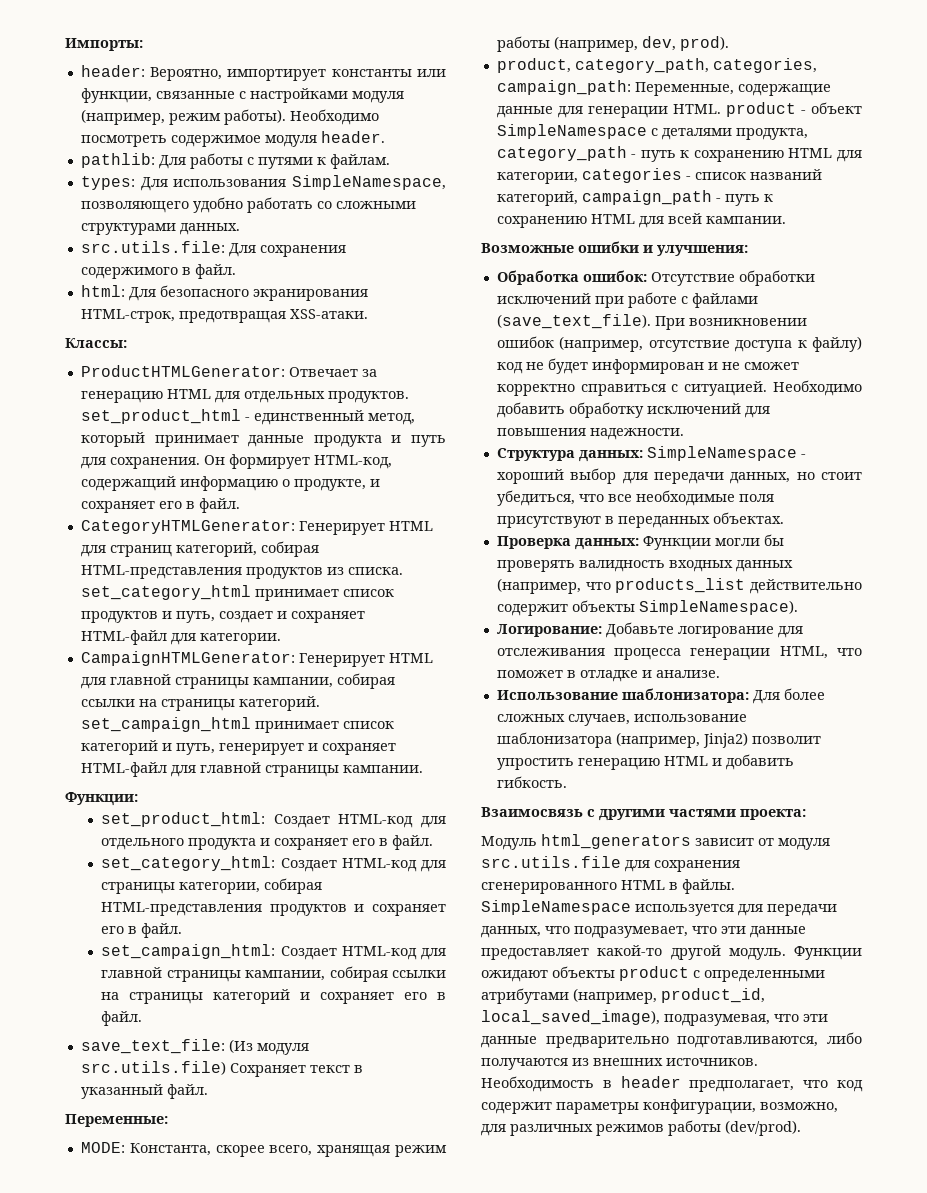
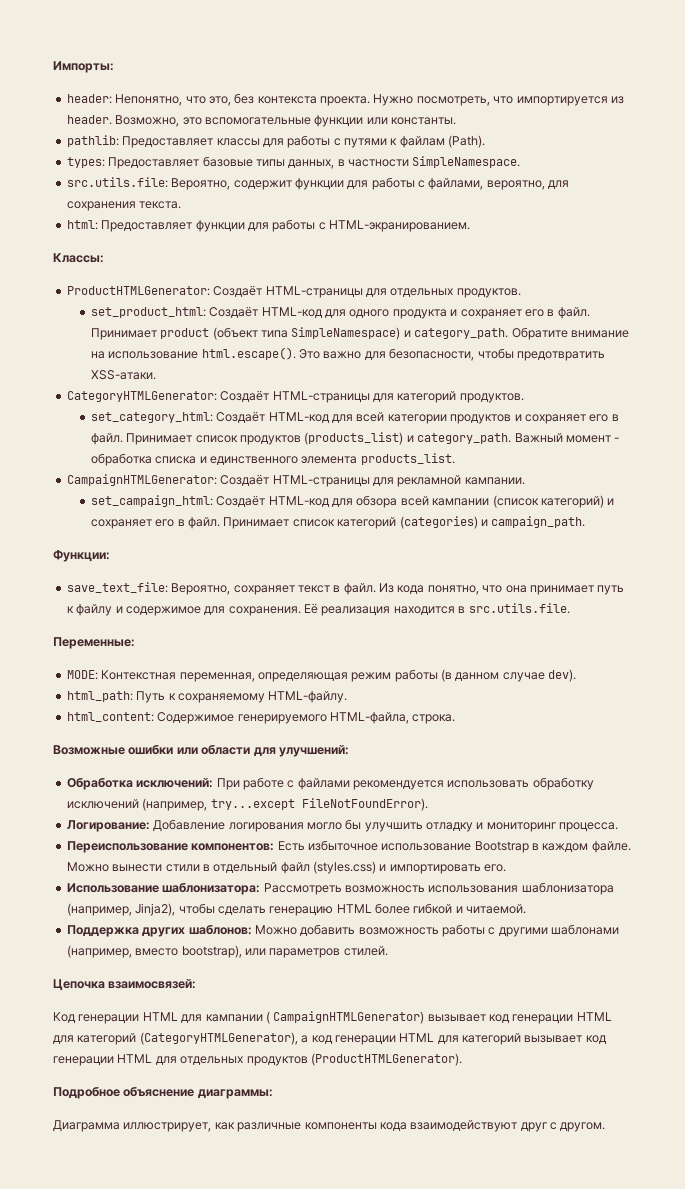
[150,67,446,81] [80,88,404,103] [80,109,379,125] [80,131,385,147] [80,153,186,169] Вероятно, импортирует константы или функции, связанные с настройками модуля (например, режим работы). Необходимо посмотреть содержимое модуля header. // pathlib: Для -> [115,93,624,106] [66,115,456,127] [66,135,284,148] Непонятно, что это, без контекста проекта. Нужно посмотреть, что импортируется из header. Возможно, это вспомогательные функции или константы. // pathlib: Предоставляет классы для
[329,154,390,169] файлам. -> [399,135,486,148] файлам (Path).
[140,175,446,191] [80,197,416,213] [80,223,240,235] [80,241,346,257] [80,264,236,279] [80,285,368,301] [80,309,368,323] [65,338,127,348] [80,365,377,377] [80,389,409,403] [80,409,415,425] [80,432,447,447] [80,454,392,469] [80,476,380,491] [80,498,240,513] [80,520,433,535] [80,541,319,557] [80,565,403,579] [80,585,394,601] [80,611,365,623] [80,630,281,645] [80,651,433,667] [80,673,395,689] [80,696,320,711] [80,717,394,733] [80,740,396,755] [80,762,423,777] [65,792,138,806] Для использования SimpleNamespace, позволяющего удобно работать со сложными структурами данных. // src.utils.file: Для сохранения содержимого в файл. // html: Для безопасного экранирования HTML-строк, предотвращая XSS-атаки. // Классы: // ProductHTMLGenerator: Отвечает за генерацию HTML для отдельных продуктов. set_product_html - единственный метод, который принимает данные продукта и путь для сохранения. Он формирует HTML-код, содержащий информацию о продукте, и сохраняет его в файл. // CategoryHTMLGenerator: Генерирует HTML для страниц категорий, собирая HTML-представления продуктов из списка. set_category_html принимает список продуктов и путь, создает и сохраняет HTML-файл для категории. // CampaignHTMLGenerator: Генерирует HTML для главной страницы кампании, собирая ссылки на страницы категорий. set_campaign_html принимает список категорий и путь, генерирует и сохраняет HTML-файл для главной страницы кампании. // Функции: -> [108,156,521,169] [66,177,570,190] [66,201,182,211] [66,219,470,232] [53,253,104,263] [66,285,521,298] Предоставляет базовые типы данных, в частности SimpleNamespace. // src.utils.file: Вероятно, содержит функции для работы с файлами, вероятно, для сохранения текста. // html: Предоставляет функции для работы с HTML-экранированием. // Классы: // ProductHTMLGenerator: Создаёт HTML-страницы для отдельных продуктов.
[273,814,446,828] [101,838,185,850] Создает HTML-код для отдельного -> [209,306,390,318] Создаёт HTML-код для одного
(434, 842) none -> [90,327,629,340] [90,347,605,361] [90,370,156,380] [66,390,524,403] Принимает product (объект типа SimpleNamespace) и category_path. Обратите внимание на использование html.escape(). Это важно для безопасности, чтобы предотвратить XSS-атаки. // CategoryHTMLGenerator: Создаёт HTML-страницы для категорий продуктов.
[280,858,446,872] [101,878,323,894] [101,902,263,916] Создает HTML-код для страницы категории, собирая HTML-представления -> [216,411,447,424] Создаёт HTML-код для всей категории
(183, 930) none -> [126,432,620,445] [90,453,455,466] [66,474,525,487] Принимает список продуктов (products_list) и category_path. Важный момент - обработка списка и единственного элемента products_list. // CampaignHTMLGenerator: Создаёт HTML-страницы для рекламной кампании.
[280,946,446,960] [101,966,446,982] [101,989,446,1004] [101,1011,143,1026] [80,1039,309,1055] [80,1061,306,1077] Создает HTML-код для главной страницы кампании, собирая ссылки на страницы категорий и сохраняет его в файл. // save_text_file: (Из модуля src.utils.file) Сохраняет -> [216,495,615,508] [90,516,586,529] [53,550,110,562] [66,582,295,595] Создаёт HTML-код для обзора всей кампании (список категорий) и сохраняет его в файл. Принимает список категорий (categories) и campaign_path. // Функции: // save_text_file: Вероятно, сохраняет
[80,1084,208,1099] [65,1114,168,1127] [80,1142,447,1157] [496,36,729,52] [496,58,817,73] [496,80,831,96] [496,102,862,118] [496,124,808,140] [496,146,862,162] [496,168,822,184] [496,190,773,206] [496,213,786,228] [481,241,748,256] [496,270,815,286] [496,292,758,308] [496,314,807,330] [496,336,862,352] [496,358,799,374] [496,380,862,396] [496,402,770,418] [496,428,684,440] [496,446,806,462] [496,468,863,484] [496,490,774,506] [496,512,784,528] [496,534,784,550] [496,560,793,572] [496,578,862,594] [496,600,798,616] [496,622,803,638] [496,646,862,660] [496,670,720,682] [496,688,825,704] [496,714,747,726] [496,732,821,748] [496,754,794,770] [496,776,567,788] [481,807,806,821] [481,834,830,850] [481,856,740,872] [481,879,735,894] [481,900,837,916] [481,926,806,938] [481,945,862,960] [481,966,825,982] [481,988,765,1004] [481,1010,828,1026] [481,1032,862,1048] [481,1058,758,1070] [481,1076,863,1092] [481,1099,838,1114] [481,1120,801,1136] указанный файл. // Переменные: // MODE: Константа, скорее всего, хранящая режим работы (например, dev, prod). // product, category_path, categories, campaign_path: Переменные, содержащие данные для генерации HTML. product - объект SimpleNamespace с деталями продукта, category_path - путь к сохранению HTML для категории, categories - список названий категорий, campaign_path - путь к сохранению HTML для всей кампании. // Возможные ошибки и улучшения: // Обработка ошибок: Отсутствие обработки исключений при работе с файлами (save_text_file). При возникновении ошибок (например, отсутствие доступа к файлу) код не будет информирован и не сможет корректно справиться с ситуацией. Необходимо добавить обработку исключений для повышения надежности. // Структура данных: SimpleNamespace - хороший выбор для передачи данных, но стоит убедиться, что все необходимые поля присутствуют в переданных объектах. // Проверка данных: Функции могли бы проверять валидность входных данных (например, что products_list действительно содержит объекты SimpleNamespace). // Логирование: Добавьте логирование для отслеживания процесса генерации HTML, что поможет в отладке и анализе. // Использование шаблонизатора: Для более сложных случаев, использование шаблонизатора (например, Jinja2) позволит упростить генерацию HTML и добавить гибкость. // Взаимосвязь с другими частями проекта: // Модуль html_generators зависит от модуля src.utils.file для сохранения сгенерированного HTML в файлы. SimpleNamespace используется для передачи данных, что подразумевает, что эти данные предоставляет какой-то другой модуль. Функции ожидают объекты product с определенными атрибутами (например, product_id, local_saved_image), подразумевая, что эти данные предварительно подготавливаются, либо получаются из внешних источников. Необходимость в header предполагает, что код содержит параметры конфигурации, возможно, для различных режимов работы (dev/prod). -> [343,583,625,595] [66,603,570,616] [53,637,135,649] [66,669,577,682] [66,691,348,703] [66,712,456,724] [53,744,349,757] [66,777,594,790] [66,798,428,811] [66,819,619,832] [66,840,631,853] [66,861,507,874] [66,882,614,895] [66,903,527,916] [66,924,620,937] [66,945,388,958] [53,979,197,991] [53,1011,612,1024] [53,1032,607,1045] [53,1053,462,1066] [53,1086,273,1099] [53,1120,606,1132] файл. Из кода понятно, что она принимает путь к файлу и содержимое для сохранения. Её реализация находится в src.utils.file. // Переменные: // MODE: Контекстная переменная, определяющая режим работы (в данном случае dev). // html_path: Путь к сохраняемому HTML-файлу. // html_content: Содержимое генерируемого HTML-файла, строка. // Возможные ошибки или области для улучшений: // Обработка исключений: При работе с файлами рекомендуется использовать обработку исключений (например, try...except FileNotFoundError). // Логирование: Добавление логирования могло бы улучшить отладку и мониторинг процесса. // Переиспользование компонентов: Есть избыточное использование Bootstrap в каждом файле. Можно вынести стили в отдельный файл (styles.css) и импортировать его. // Использование шаблонизатора: Рассмотреть возможность использования шаблонизатора (например, Jinja2), чтобы сделать генерацию HTML более гибкой и читаемой. // Поддержка других шаблонов: Можно добавить возможность работы с другими шаблонами (например, вместо bootstrap), или параметров стилей. // Цепочка взаимосвязей: // Код генерации HTML для кампании ( CampaignHTMLGenerator) вызывает код генерации HTML для категорий (CategoryHTMLGenerator), а код генерации HTML для категорий вызывает код генерации HTML для отдельных продуктов (ProductHTMLGenerator). // Подробное объяснение диаграммы: // Диаграмма иллюстрирует, как различные компоненты кода взаимодействуют друг с другом.

